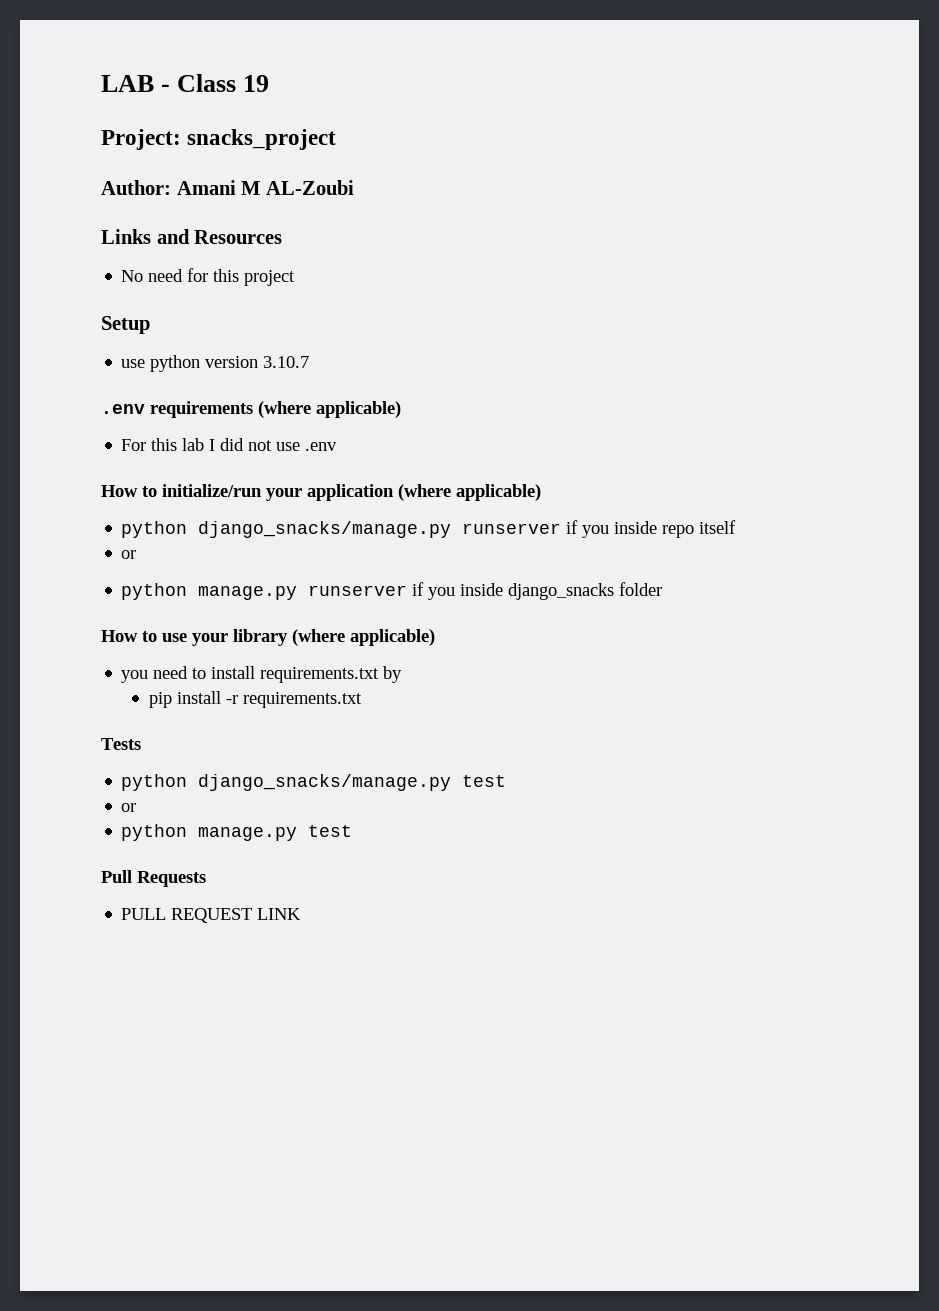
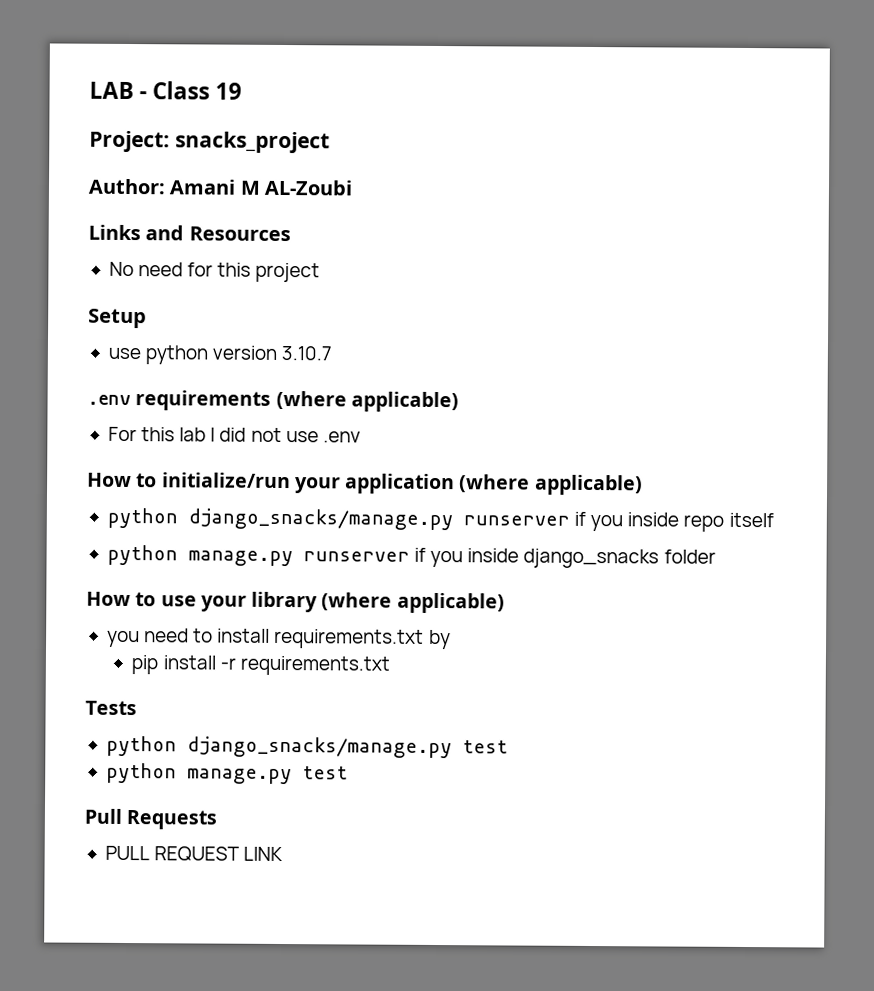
[121,550,137,559] // or -> (774, 520) none
[121,803,137,812] // or -> (508, 747) none

